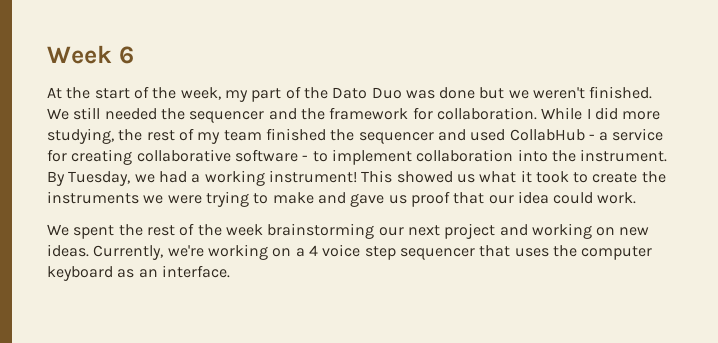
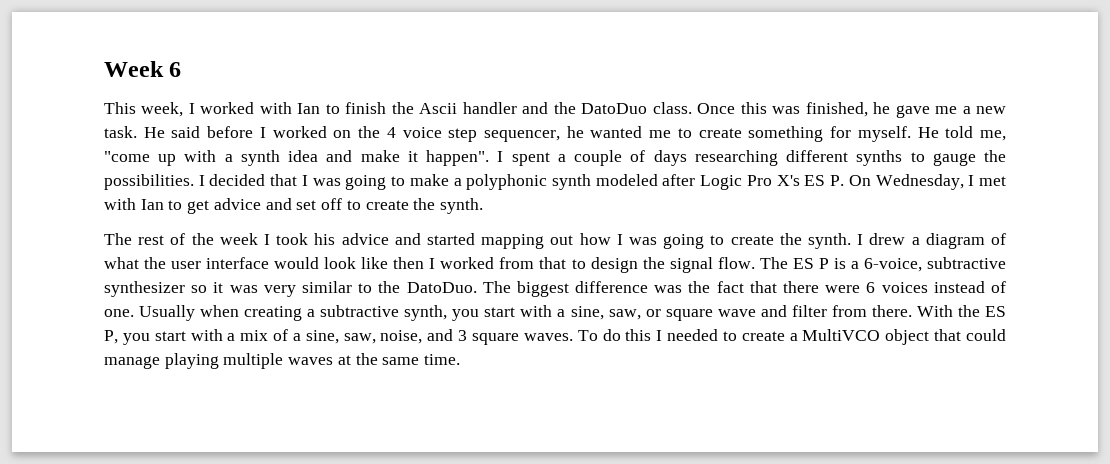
[47,86,653,102] [47,107,661,123] [47,128,664,144] [47,149,668,165] [47,170,666,186] [47,191,637,207] [47,223,650,239] [47,244,653,260] [47,265,230,281] At the start of the week, my part of the Dato Duo was done but we weren't finished. We still needed the sequencer and the framework for collaboration. While I did more studying, the rest of my team finished the sequencer and used CollabHub - a service for creating collaborative software - to implement collaboration into the instrument. By Tuesday, we had a working instrument! This showed us what it took to create the instruments we were trying to make and gave us proof that our idea could work. // We spent the rest of the week brainstorming our next project and working on new ideas. Currently, we're working on a 4 voice step sequencer that uses the computer keyboard as an interface. -> [104,102,1007,118] [104,126,1007,142] [104,150,1006,166] [104,174,1007,190] [104,198,483,214] [104,233,1007,249] [104,257,1006,273] [104,281,1006,297] [104,305,1006,321] [104,329,1006,345] [104,353,461,369] This week, I worked with Ian to finish the Ascii handler and the DatoDuo class. Once this was finished, he gave me a new task. He said before I worked on the 4 voice step sequencer, he wanted me to create something for myself. He told me, "come up with a synth idea and make it happen". I spent a couple of days researching different synths to gauge the possibilities. I decided that I was going to make a polyphonic synth modeled after Logic Pro X's ES P. On Wednesday, I met with Ian to get advice and set off to create the synth. // The rest of the week I took his advice and started mapping out how I was going to create the synth. I drew a diagram of what the user interface would look like then I worked from that to design the signal flow. The ES P is a 6-voice, subtractive synthesizer so it was very similar to the DatoDuo. The biggest difference was the fact that there were 6 voices instead of one. Usually when creating a subtractive synth, you start with a sine, saw, or square wave and filter from there. With the ES P, you start with a mix of a sine, saw, noise, and 3 square waves. To do this I needed to create a MultiVCO object that could manage playing multiple waves at the same time.

